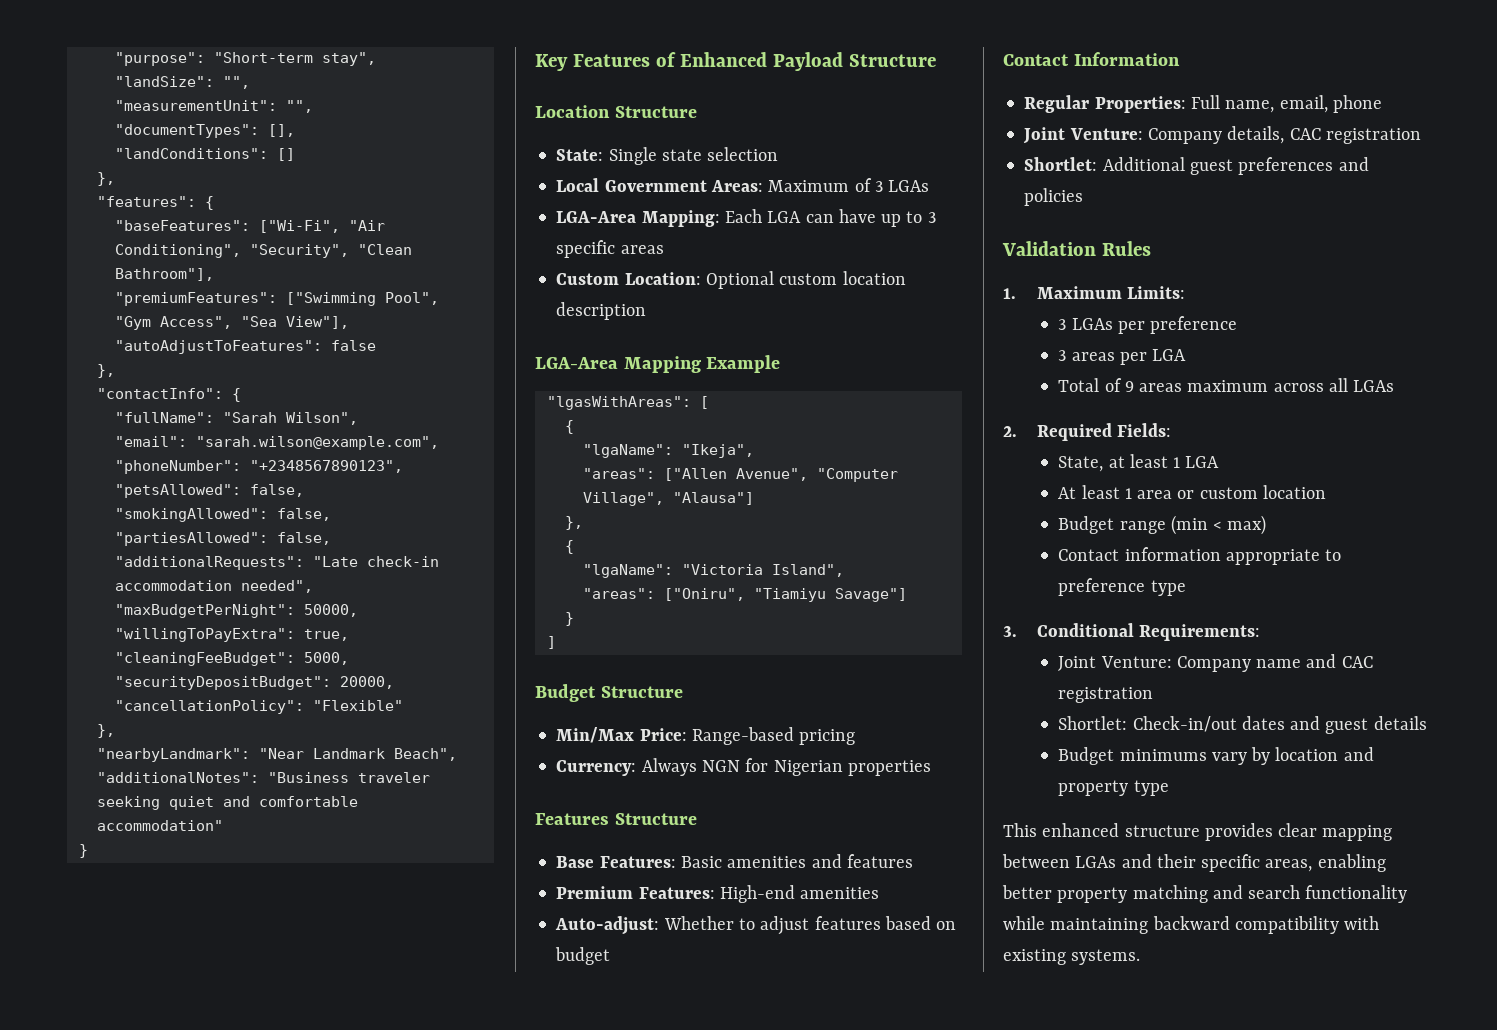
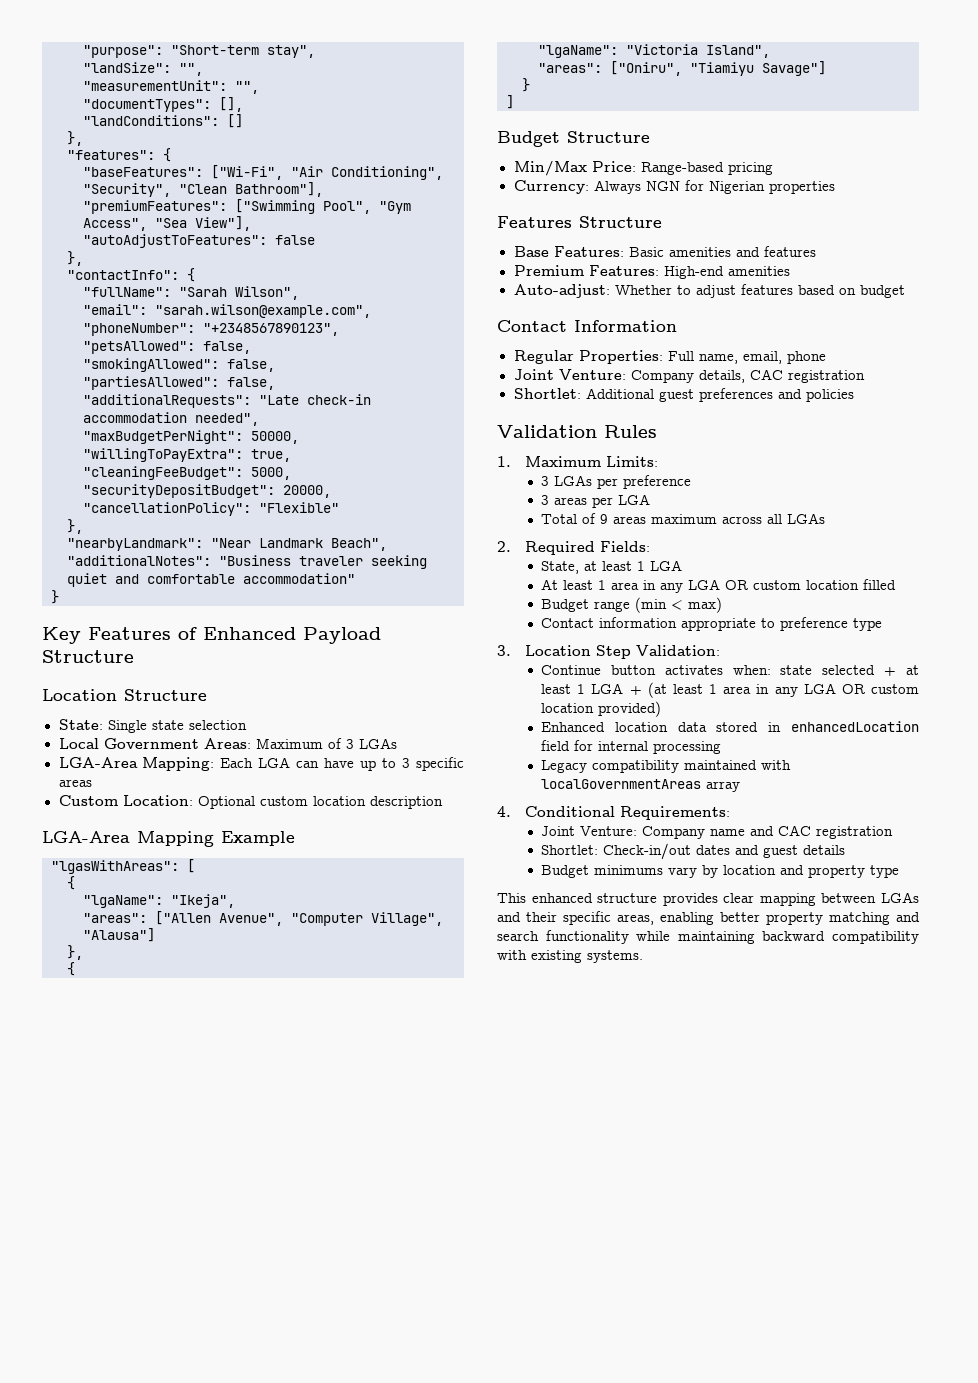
[1177,485,1326,499] or custom location -> [643,579,897,593] in any LGA OR custom location filled
(1017, 631) none -> [524,645,720,659] [541,665,919,676] [541,682,919,698] [541,701,662,717] [541,721,919,732] [541,740,722,754] [541,760,792,773] [541,779,741,792] [497,806,511,817] Location Step Validation: // Continue button activates when: state selected + at least 1 LGA + (at least 1 area in any LGA OR custom location provided) // Enhanced location data stored in enhancedLocation field for internal processing // Legacy compatibility maintained with localGovernmentAreas array // 4.

